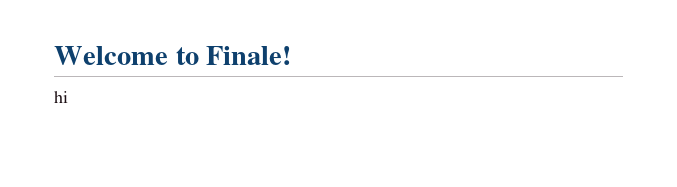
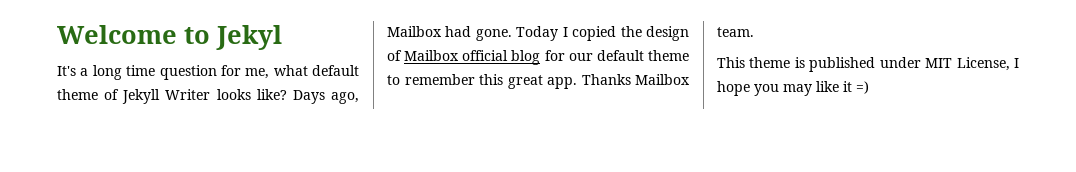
[206,46,292,65] [54,91,68,103] Finale! // hi -> [216,25,282,50] [57,65,359,80] [57,89,359,104] [387,26,689,41] [387,50,689,65] [387,74,690,89] [717,27,754,37] [717,57,1019,72] [717,81,869,96] Jekyl // It's a long time question for me, what default theme of Jekyll Writer looks like? Days ago, Mailbox had gone. Today I copied the design of Mailbox official blog for our default theme to remember this great app. Thanks Mailbox team. // This theme is published under MIT License, I hope you may like it =)

